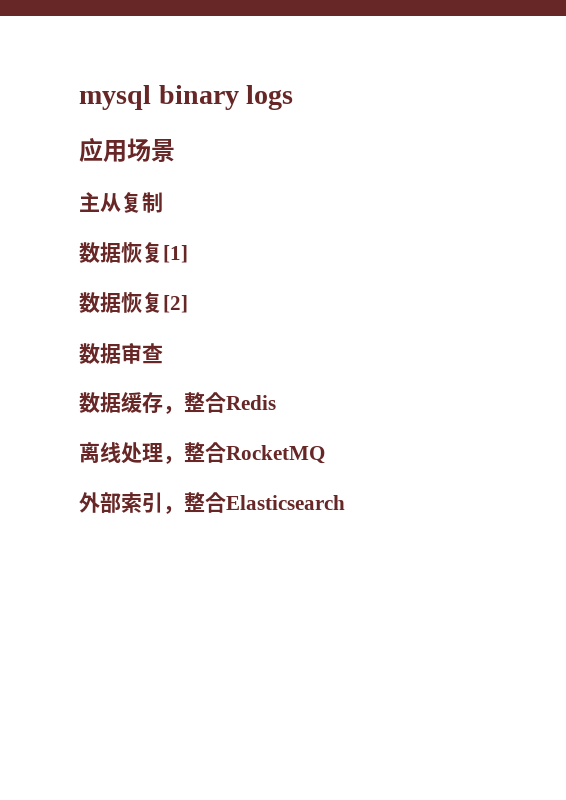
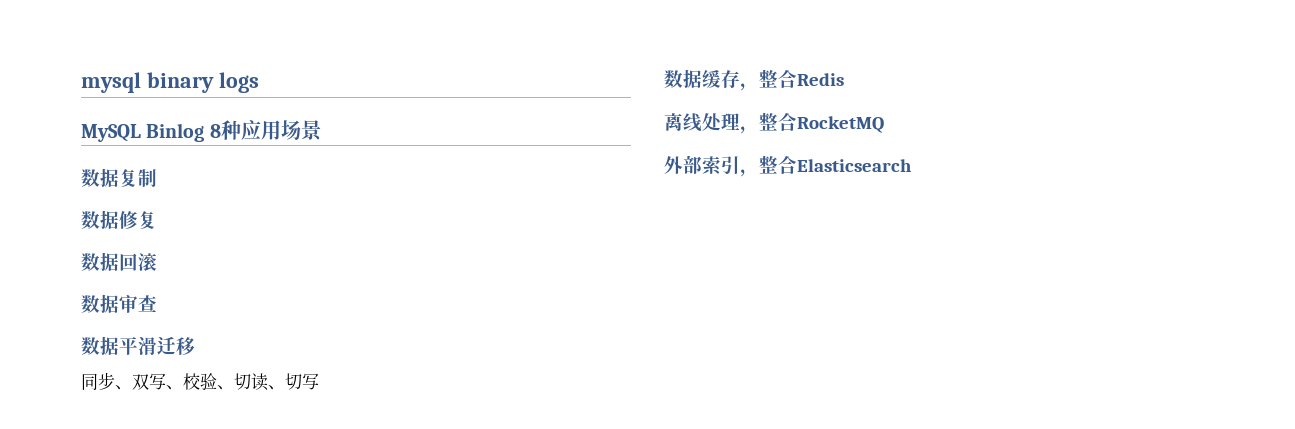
(294, 97) none -> [81,120,241,142] MySQL Binlog 8种
[79,192,121,212] 主从 -> [81,168,119,187] 数据
[121,242,188,263] [79,292,188,313] 恢复[1] // 数据恢复[2] -> [119,211,157,229] [81,252,157,271] 修复 // 数据回滚
(163, 353) none -> [81,336,195,356] [81,372,319,391] // 数据平滑迁移 // 同步、双写、校验、切读、切写

